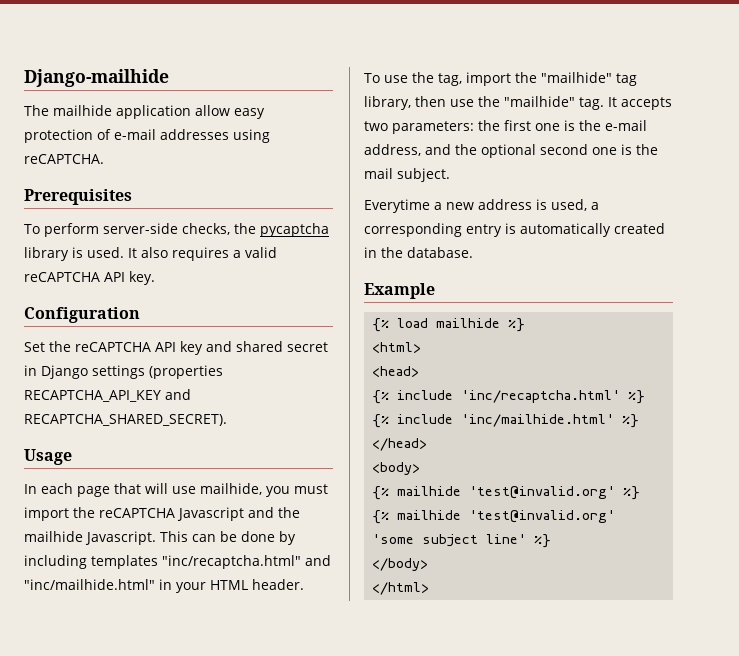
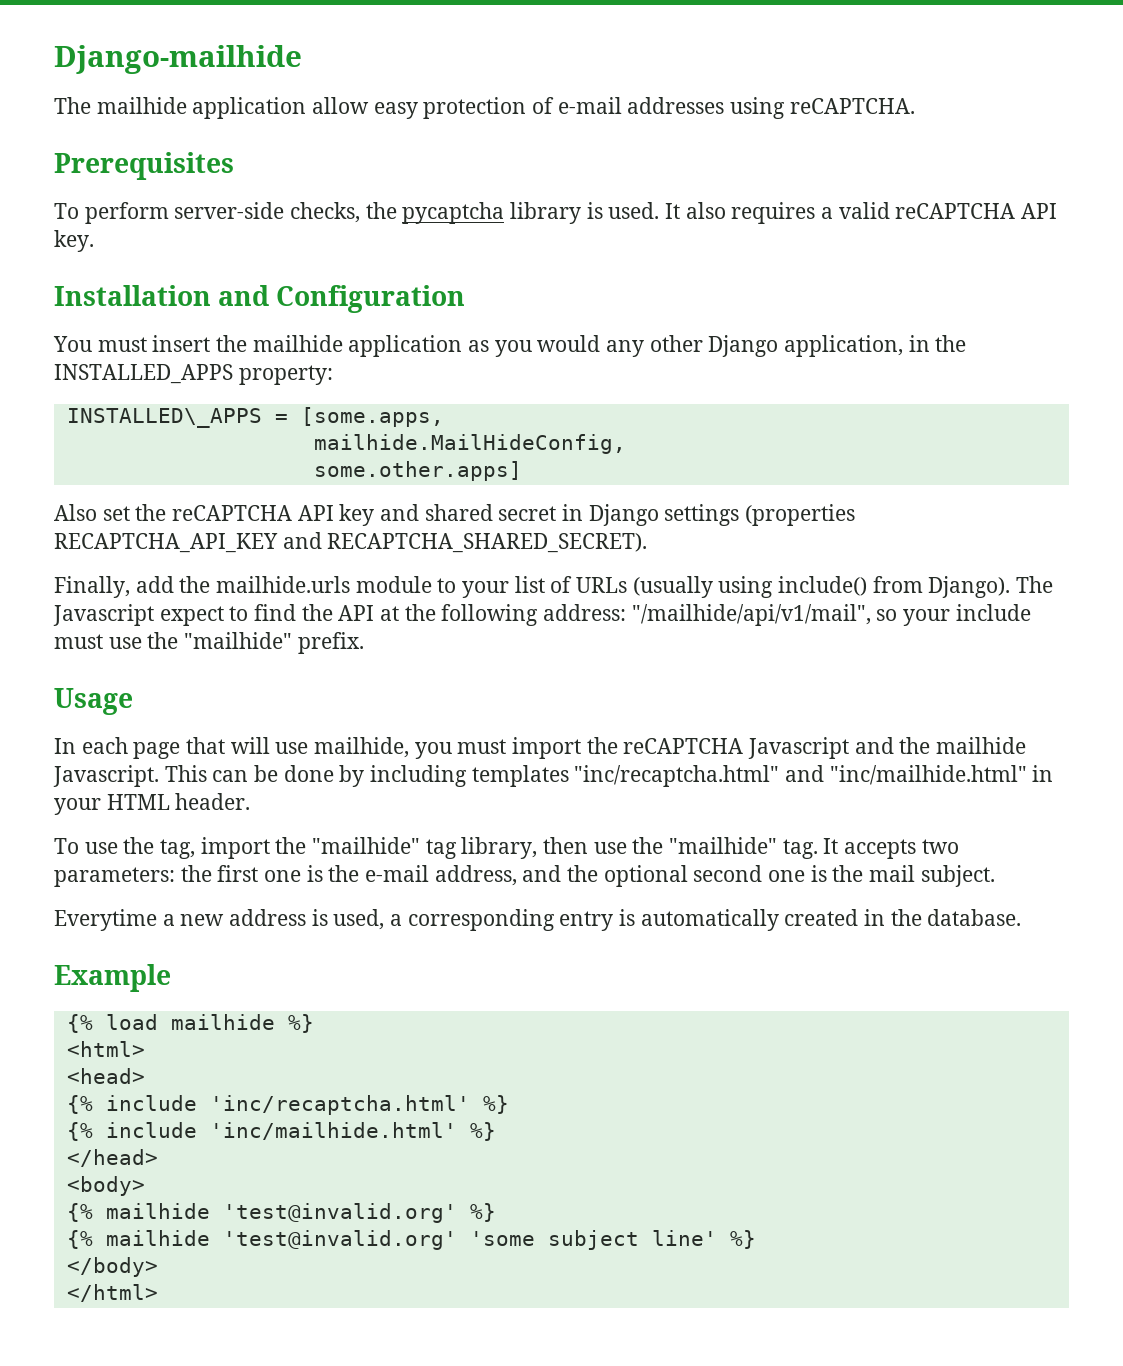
(155, 278) none -> [54,285,270,306] Installation and
[24,342,45,352] Set -> [53,335,967,357] [54,364,333,385] [66,407,444,428] [313,434,626,454] [313,461,522,481] [54,504,130,521] You must insert the mailhide application as you would any other Django application, in the INSTALLED_APPS property: // INSTALLED\_APPS = [some.apps, // mailhide.MailHideConfig, // some.other.apps] // Also set
(227, 420) none -> [54,576,1054,598] [53,604,1031,626] [54,632,364,654] // Finally, add the mailhide.urls module to your list of URLs (usually using include() from Django). The Javascript expect to find the API at the following address: "/mailhide/api/v1/mail", so your include must use the "mailhide" prefix.

